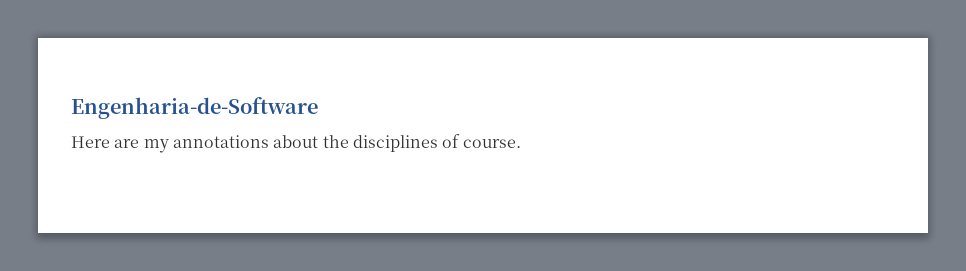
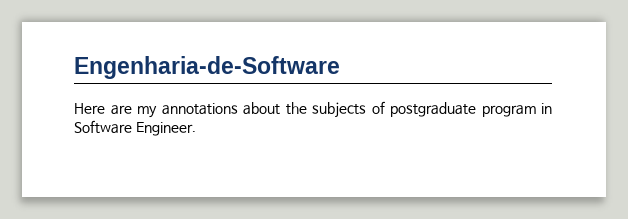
[352,134,521,152] disciplines of course. -> [312,101,552,118] [74,120,196,136] subjects of postgraduate program in Software Engineer.

